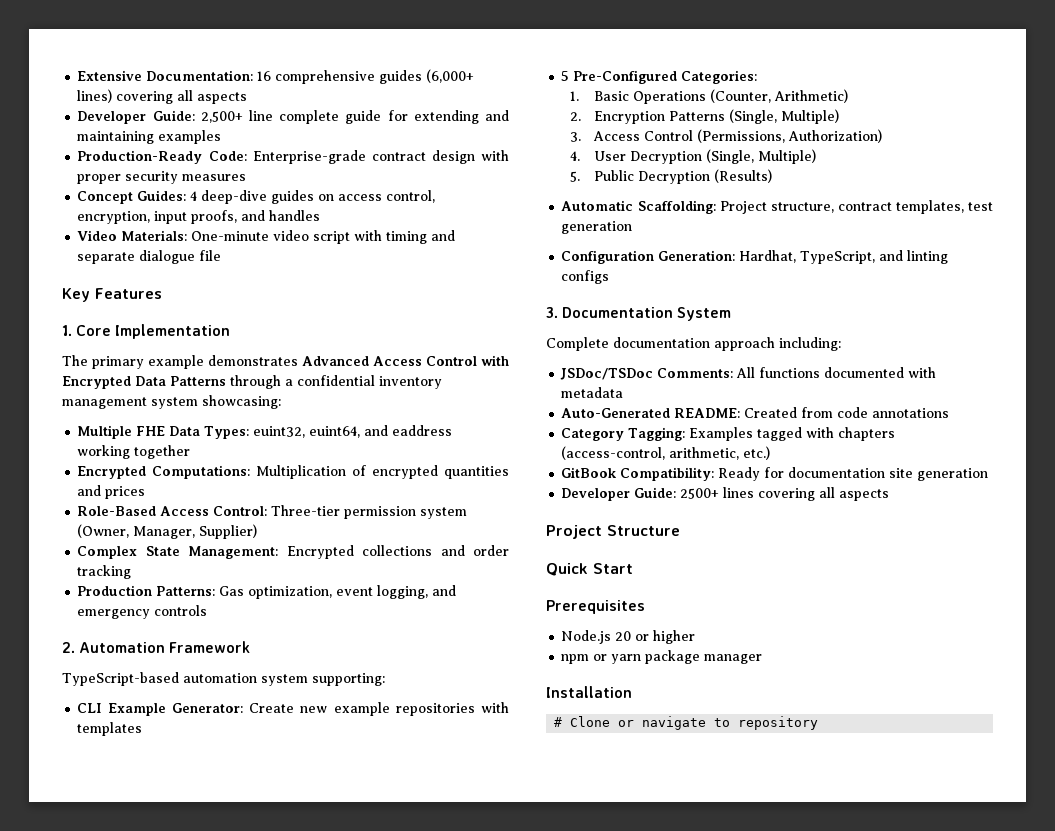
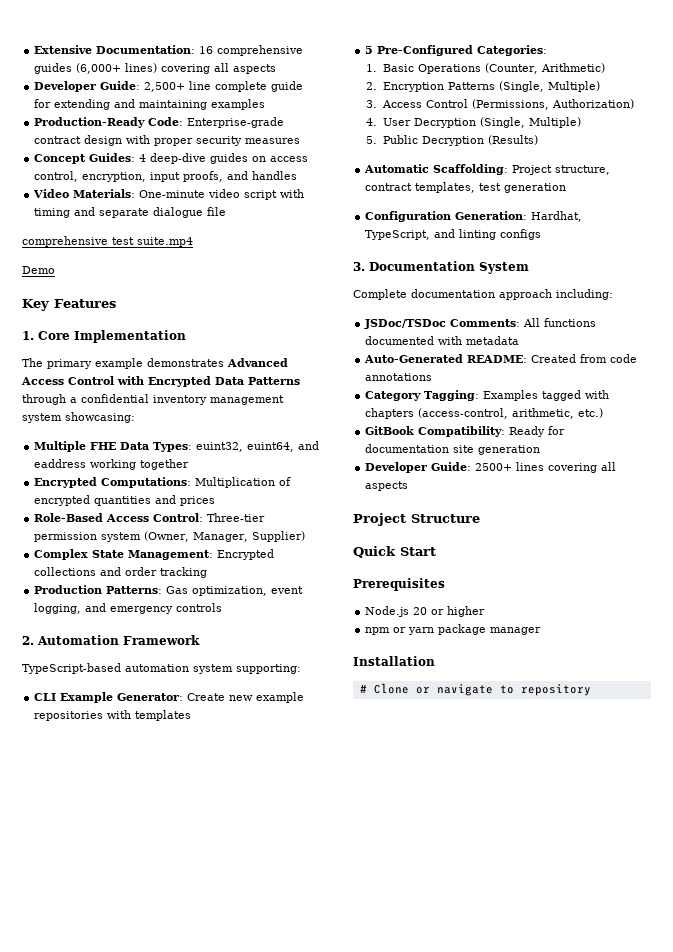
(222, 255) none -> [22,236,193,247] [22,266,55,274] // comprehensive test suite.mp4 // Demo

